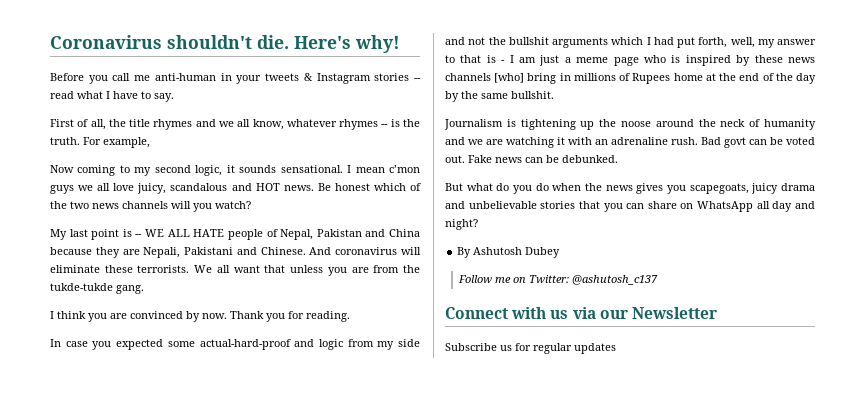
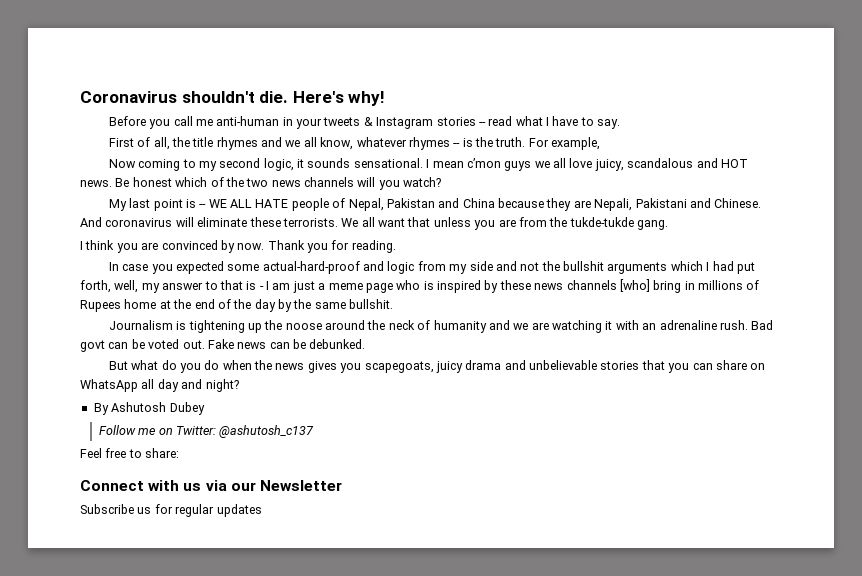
(658, 280) none -> [80,448,180,458] // Feel free to share:

